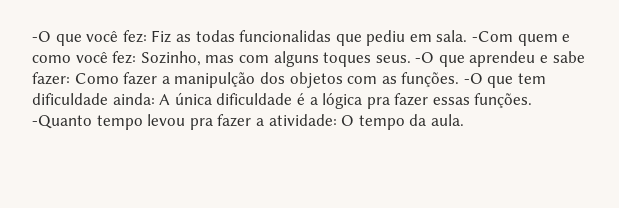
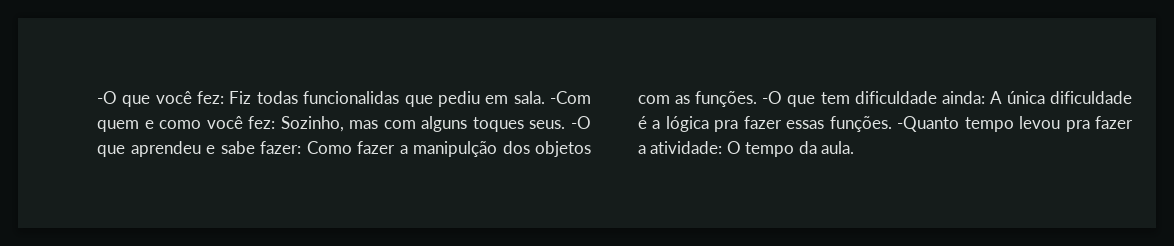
[175,34,191,42] as -> (252, 97) none

